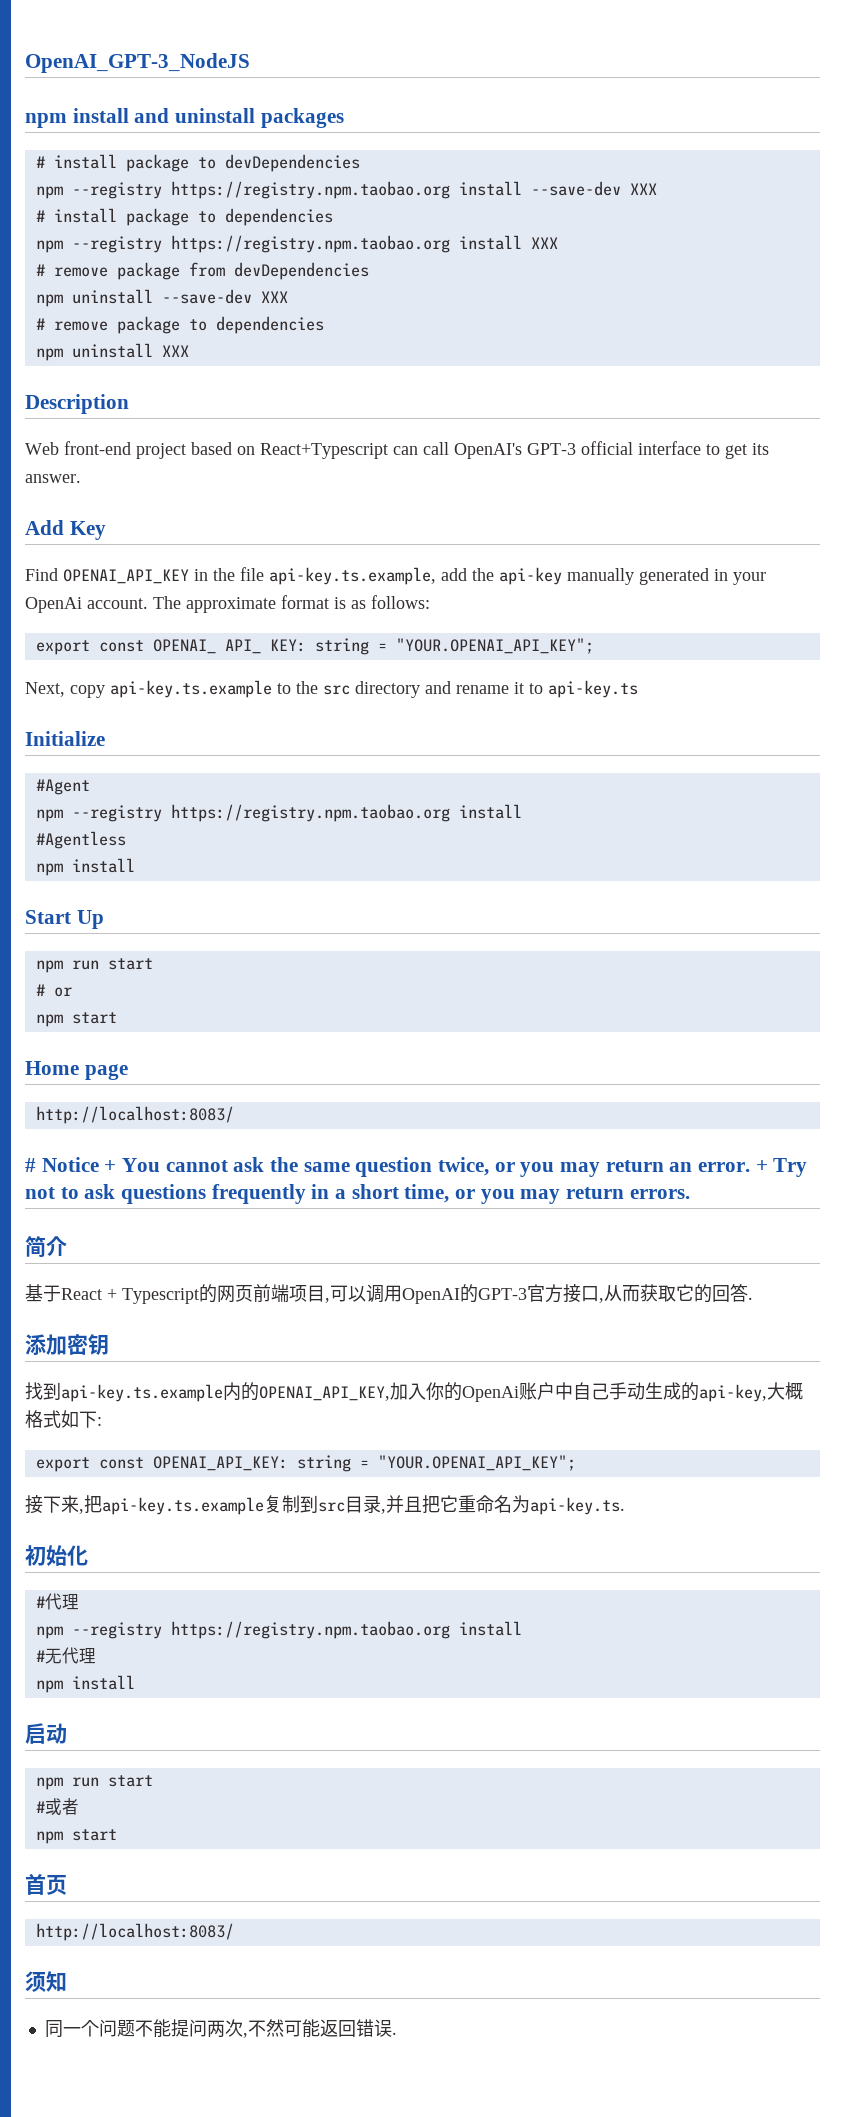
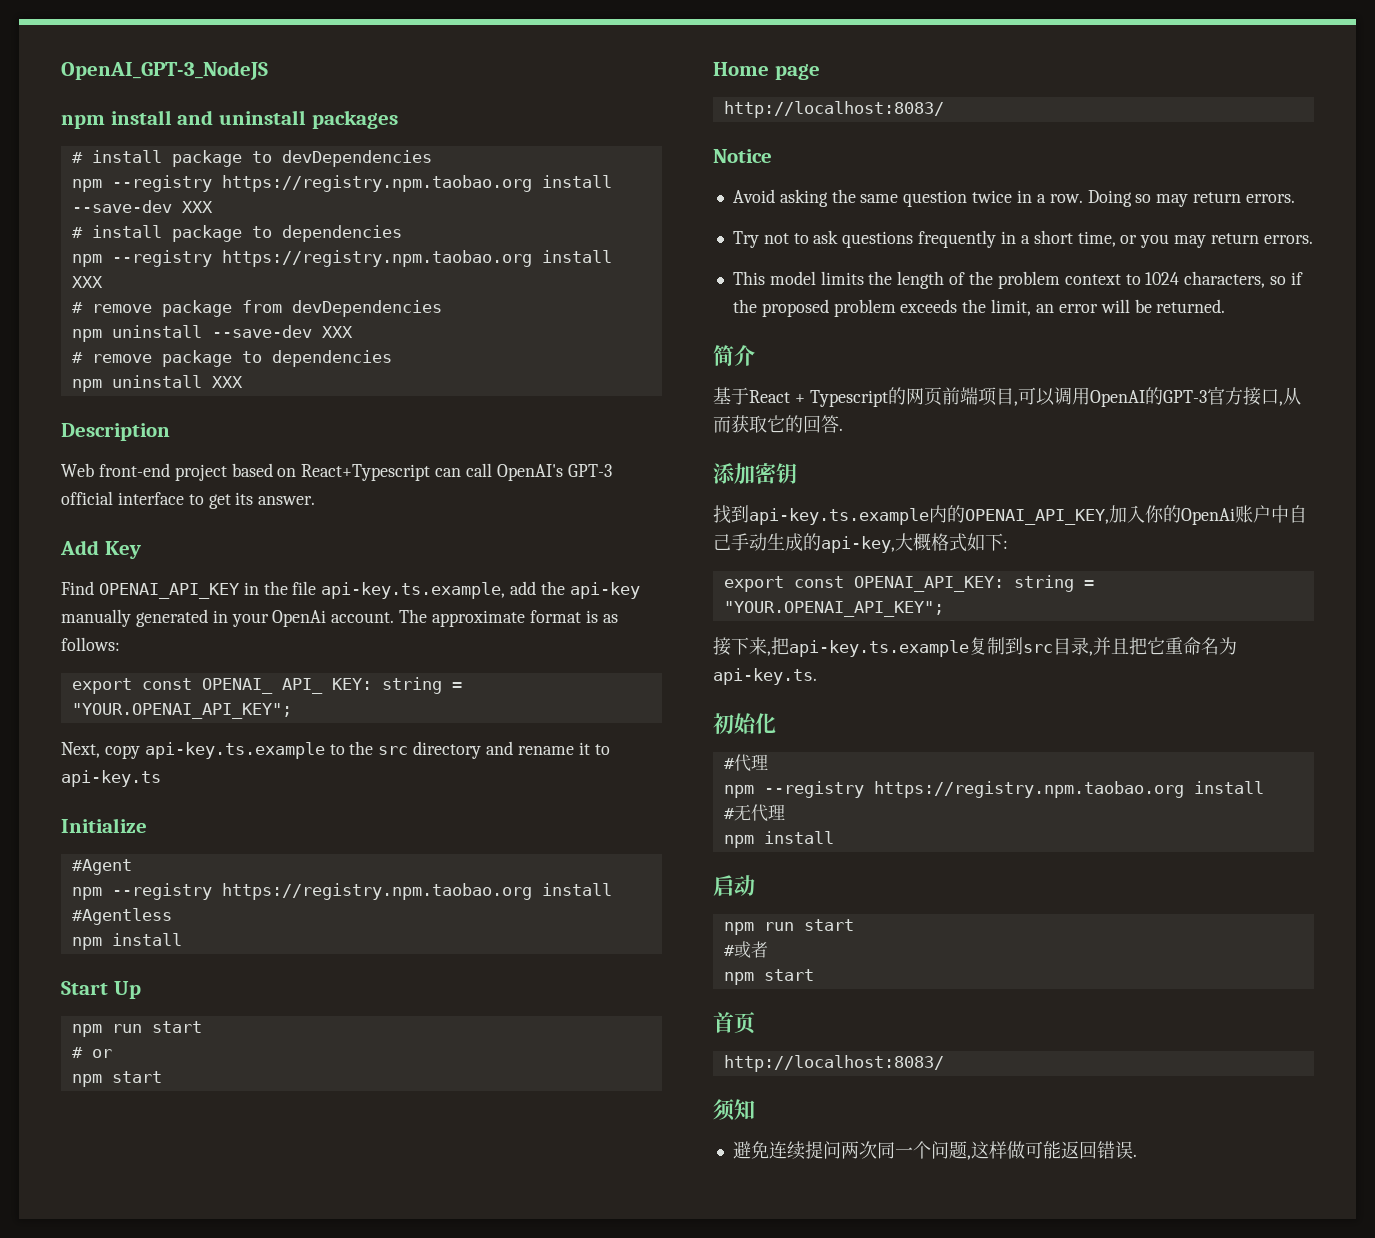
[25,1158,36,1172] # -> (944, 109) none
[104,1157,768,1177] + You cannot ask the same question twice, or you may return an error. + -> [732,189,1295,207] // Avoid asking the same question twice in a row. Doing so may return errors. //
(690, 1194) none -> [732,271,1303,289] [732,299,1226,317] // This model limits the length of the problem context to 1024 characters, so if the proposed problem exceeds the limit, an error will be returned.
[44,2019,284,2038] 同一个问题不能提问两次,不然 -> [732,1141,1025,1160] 避免连续提问两次同一个问题,这样做

